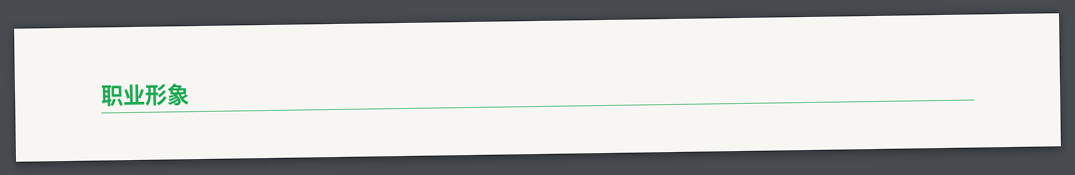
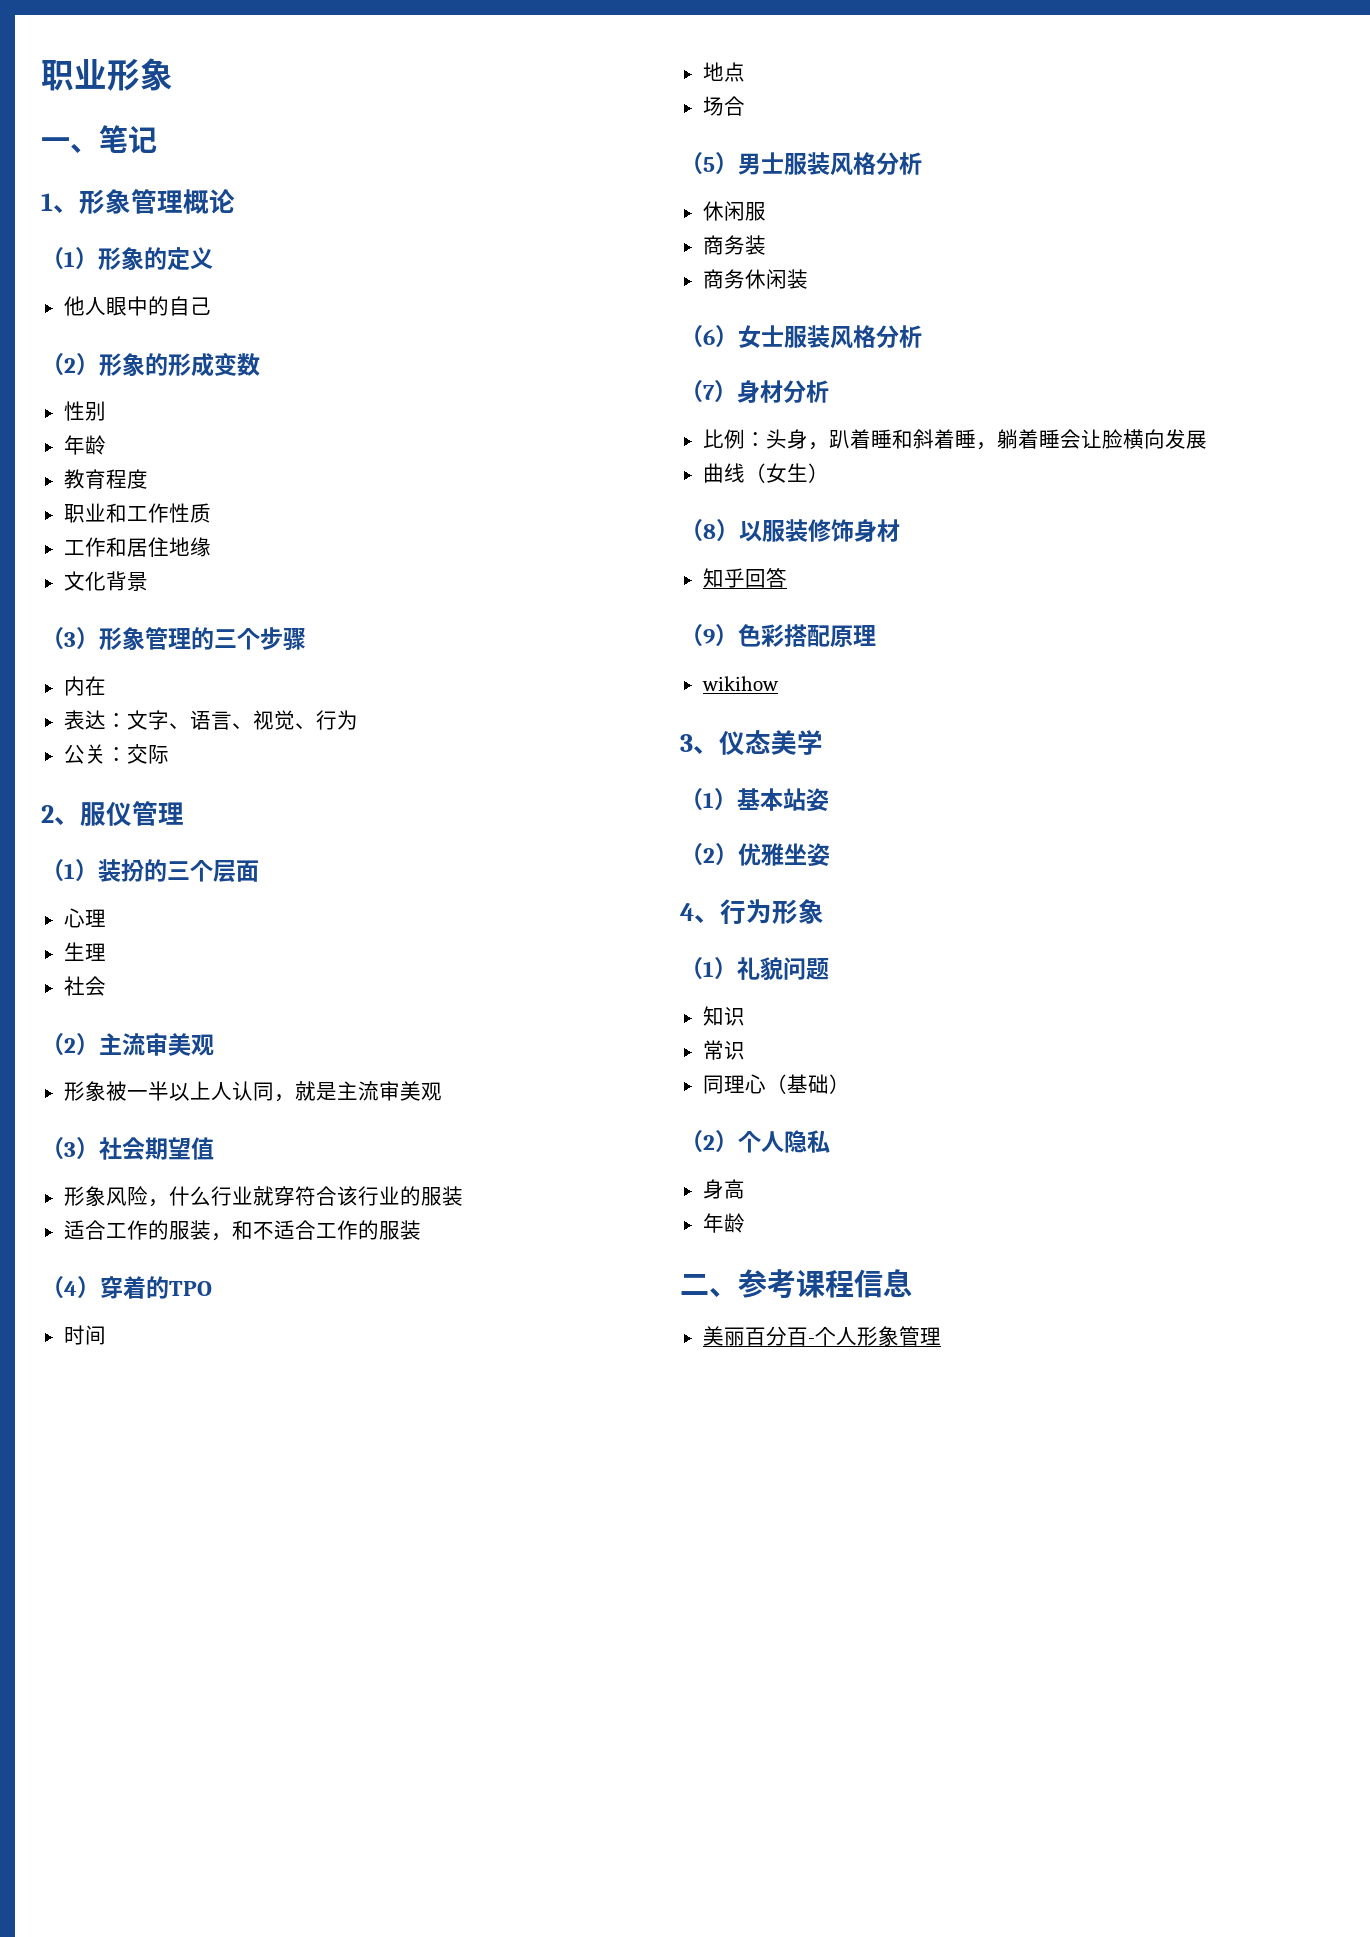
(190, 94) none -> [41,125,157,154] [41,189,235,214] [41,247,213,271] [63,296,211,316] [41,352,260,377] [63,401,106,421] [63,435,106,455] [63,469,148,489] [63,503,211,523] [63,537,211,557] [63,571,148,591] [41,627,306,651] [63,676,106,696] [63,710,358,730] [63,744,169,764] [41,801,184,826] [41,859,259,883] [63,908,106,928] [63,942,106,961] [63,976,106,996] [41,1032,214,1056] [63,1081,442,1102] [41,1137,214,1160] [63,1186,463,1207] [63,1220,421,1241] [41,1276,212,1299] [63,1325,106,1345] [702,62,745,82] [702,96,745,116] [680,152,922,176] [702,201,766,221] [702,235,766,255] [702,269,808,289] [680,325,922,349] [680,380,829,403] [702,429,1207,450] [702,463,829,483] [680,519,900,542] [702,568,787,588] [680,624,876,647] [701,676,779,691] [680,730,823,755] [680,788,829,811] [680,843,830,866] [680,899,824,925] [680,957,829,980] [702,1006,745,1026] [702,1040,745,1060] [702,1074,850,1094] [680,1130,830,1153] [702,1179,745,1199] [702,1213,745,1233] [680,1269,912,1299] [702,1326,941,1346] // 一、笔记 // 1、形象管理概论 // （1）形象的定义 // 他人眼中的自己 // （2）形象的形成变数 // 性别 // 年龄 // 教育程度 // 职业和工作性质 // 工作和居住地缘 // 文化背景 // （3）形象管理的三个步骤 // 内在 // 表达：文字、语言、视觉、行为 // 公关：交际 // 2、服仪管理 // （1）装扮的三个层面 // 心理 // 生理 // 社会 // （2）主流审美观 // 形象被一半以上人认同，就是主流审美观 // （3）社会期望值 // 形象风险，什么行业就穿符合该行业的服装 // 适合工作的服装，和不适合工作的服装 // （4）穿着的TPO // 时间 // 地点 // 场合 // （5）男士服装风格分析 // 休闲服 // 商务装 // 商务休闲装 // （6）女士服装风格分析 // （7）身材分析 // 比例：头身，趴着睡和斜着睡，躺着睡会让脸横向发展 // 曲线（女生） // （8）以服装修饰身材 // 知乎回答 // （9）色彩搭配原理 // wikihow // 3、仪态美学 // （1）基本站姿 // （2）优雅坐姿 // 4、行为形象 // （1）礼貌问题 // 知识 // 常识 // 同理心（基础） // （2）个人隐私 // 身高 // 年龄 // 二、参考课程信息 // 美丽百分百-个人形象管理

